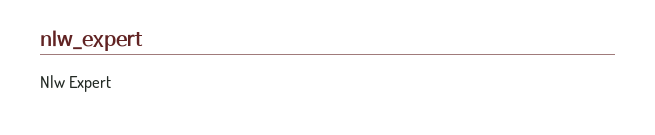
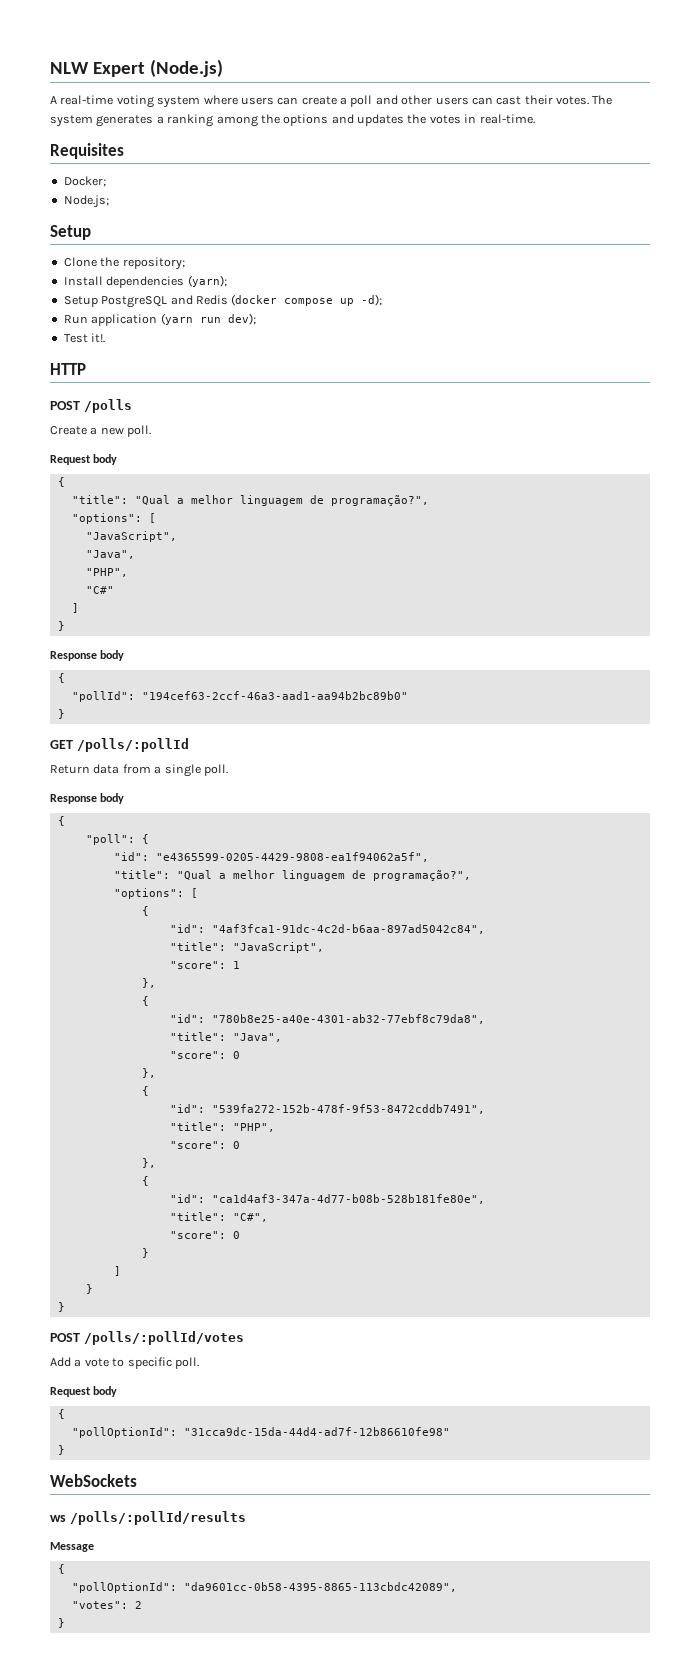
[40,30,143,51] [40,75,112,92] nlw_expert // Nlw Expert -> [50,59,224,77] [50,95,613,108] [50,114,535,127] [50,143,124,159] [63,176,106,187] [63,195,109,208] [50,225,91,240] [63,257,185,270] [63,275,227,288] [63,294,383,308] [63,313,256,326] [63,333,106,343] [50,363,86,375] [50,399,132,413] [50,425,152,437] [50,454,118,465] [57,477,65,487] [71,495,429,506] [71,513,156,524] [85,531,177,542] [85,550,135,559] [85,568,128,577] [85,586,114,594] [71,603,79,613] [57,621,65,631] [50,650,125,661] [57,673,65,683] [71,691,408,702] [57,709,65,719] [50,738,189,752] [50,764,228,777] [50,793,125,804] [57,816,65,826] [85,834,149,845] [113,852,429,862] [113,870,471,881] [113,888,198,899] [141,906,149,916] [169,924,485,934] [169,942,324,953] [169,961,240,969] [141,978,156,988] [141,996,149,1006] [169,1014,485,1024] [169,1032,282,1042] [169,1051,240,1059] [141,1068,156,1078] [141,1086,149,1096] [169,1104,485,1114] [169,1122,275,1132] [169,1141,240,1149] [141,1158,156,1168] [141,1176,149,1186] [169,1194,485,1204] [169,1212,268,1222] [169,1231,240,1239] [141,1248,149,1258] [113,1266,121,1276] [85,1284,93,1294] [57,1302,65,1312] [50,1331,244,1345] [50,1357,199,1369] [50,1386,118,1397] [57,1409,65,1419] [71,1427,450,1438] [57,1445,65,1455] [50,1474,137,1487] [50,1511,246,1525] [50,1542,94,1552] [57,1564,65,1574] [71,1582,457,1593] [71,1601,142,1609] [57,1618,65,1628] NLW Expert (Node.js) // A real-time voting system where users can create a poll and other users can cast their votes. The system generates a ranking among the options and updates the votes in real-time. // Requisites // Docker; // Node.js; // Setup // Clone the repository; // Install dependencies (yarn); // Setup PostgreSQL and Redis (docker compose up -d); // Run application (yarn run dev); // Test it!. // HTTP // POST /polls // Create a new poll. // Request body // { // "title": "Qual a melhor linguagem de programação?", // "options": [ // "JavaScript", // "Java", // "PHP", // "C#" // ] // } // Response body // { // "pollId": "194cef63-2ccf-46a3-aad1-aa94b2bc89b0" // } // GET /polls/:pollId // Return data from a single poll. // Response body // { // "poll": { // "id": "e4365599-0205-4429-9808-ea1f94062a5f", // "title": "Qual a melhor linguagem de programação?", // "options": [ // { // "id": "4af3fca1-91dc-4c2d-b6aa-897ad5042c84", // "title": "JavaScript", // "score": 1 // }, // { // "id": "780b8e25-a40e-4301-ab32-77ebf8c79da8", // "title": "Java", // "score": 0 // }, // { // "id": "539fa272-152b-478f-9f53-8472cddb7491", // "title": "PHP", // "score": 0 // }, // { // "id": "ca1d4af3-347a-4d77-b08b-528b181fe80e", // "title": "C#", // "score": 0 // } // ] // } // } // POST /polls/:pollId/votes // Add a vote to specific poll. // Request body // { // "pollOptionId": "31cca9dc-15da-44d4-ad7f-12b86610fe98" // } // WebSockets // ws /polls/:pollId/results // Message // { // "pollOptionId": "da9601cc-0b58-4395-8865-113cbdc42089", // "votes": 2 // }

